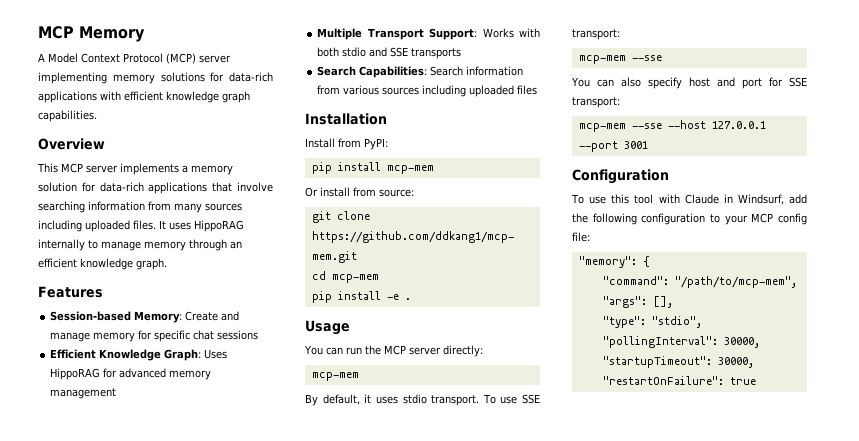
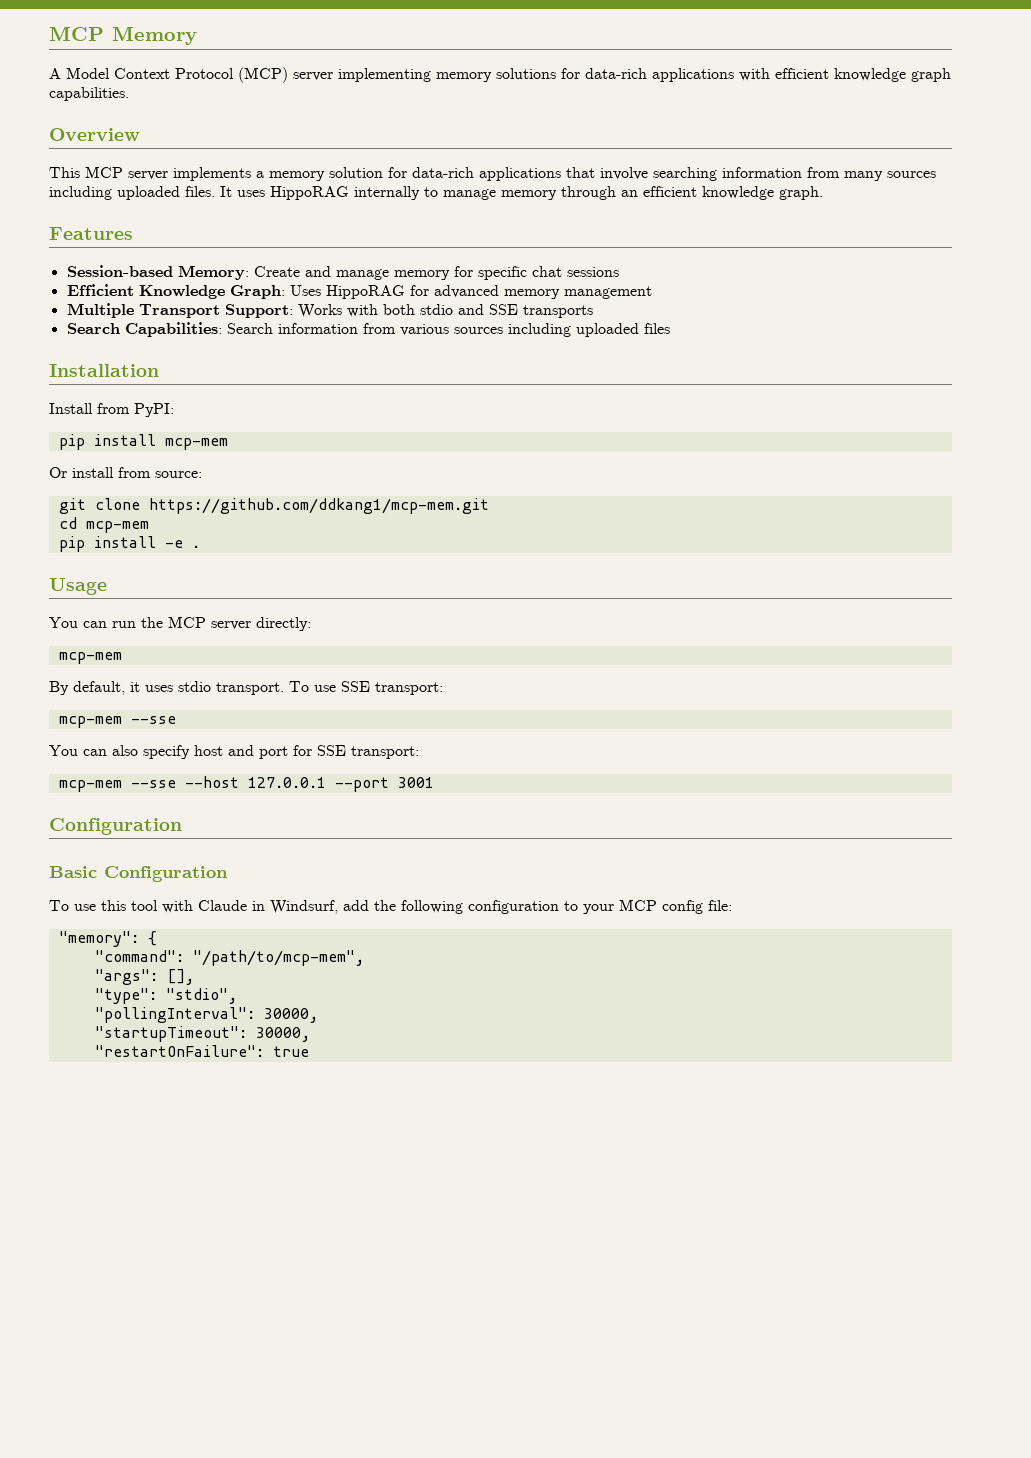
(669, 176) none -> [49,866,228,882] // Basic Configuration

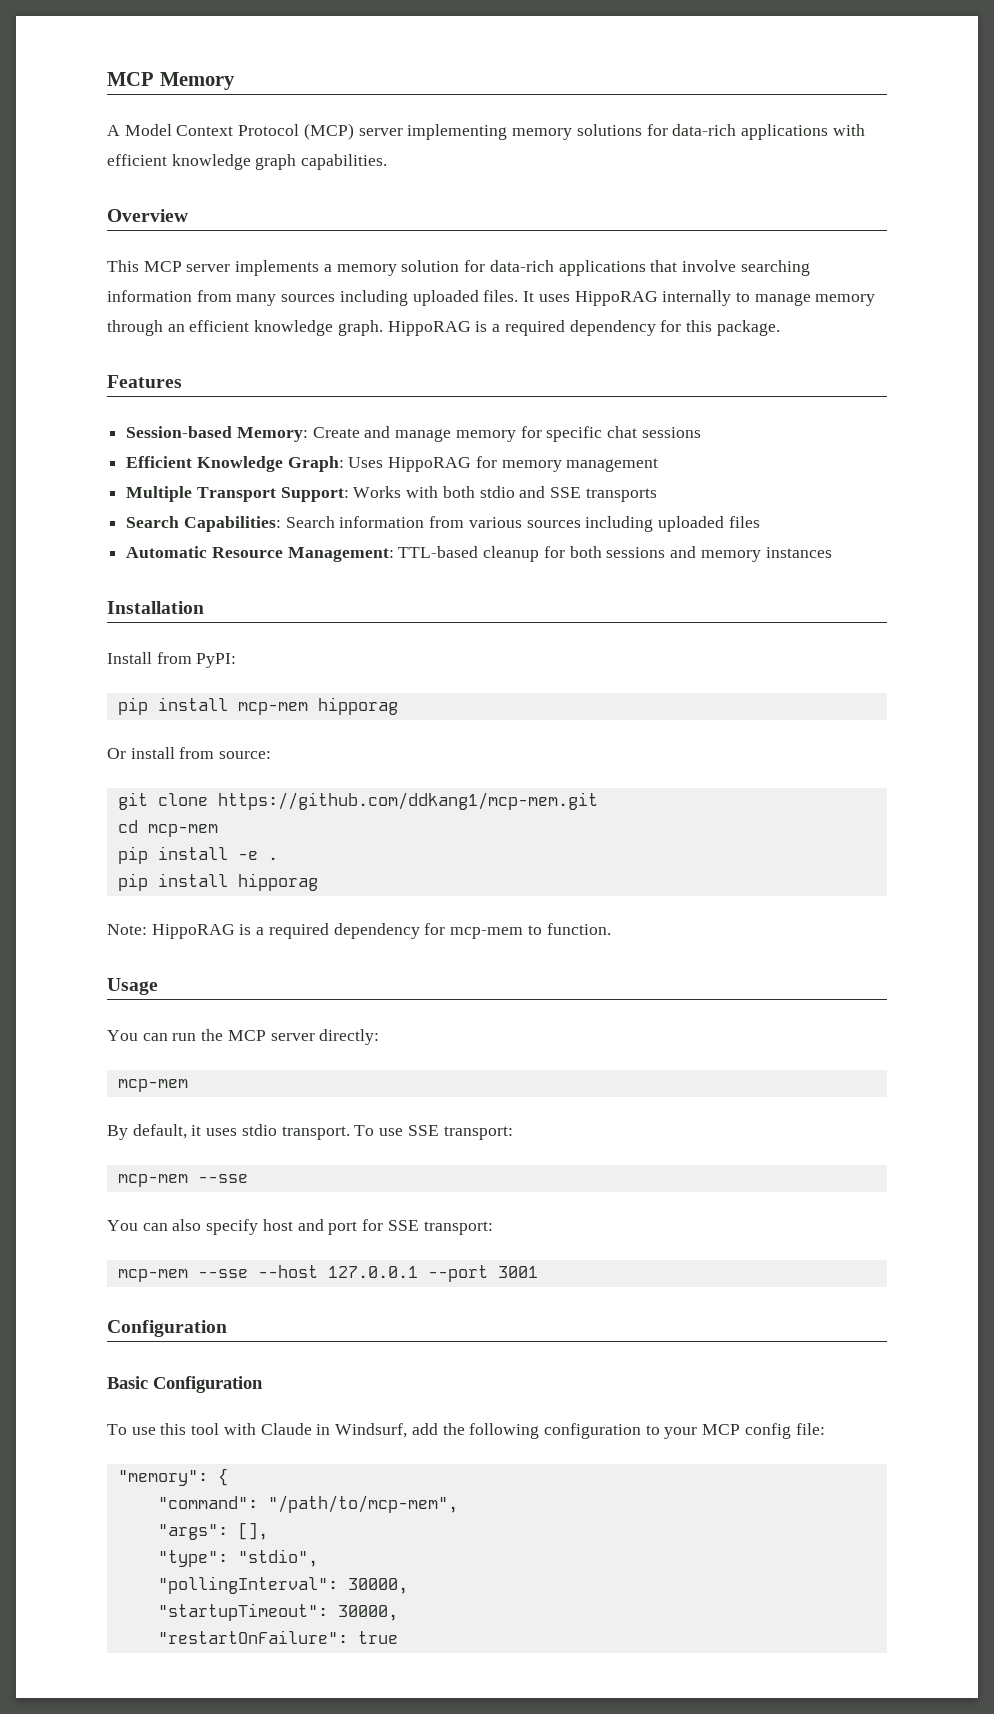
(823, 193) none -> [387,320,780,336] HippoRAG is a required dependency for this package.
[433,285,499,298] advanced -> (497, 462) none
(670, 328) none -> [126,546,832,562] // Automatic Resource Management: TTL-based cleanup for both sessions and memory instances
(228, 444) none -> [317,697,398,715] hipporag
(200, 546) none -> [117,873,318,891] [107,923,611,939] // pip install hipporag // Note: HippoRAG is a required dependency for mcp-mem to function.

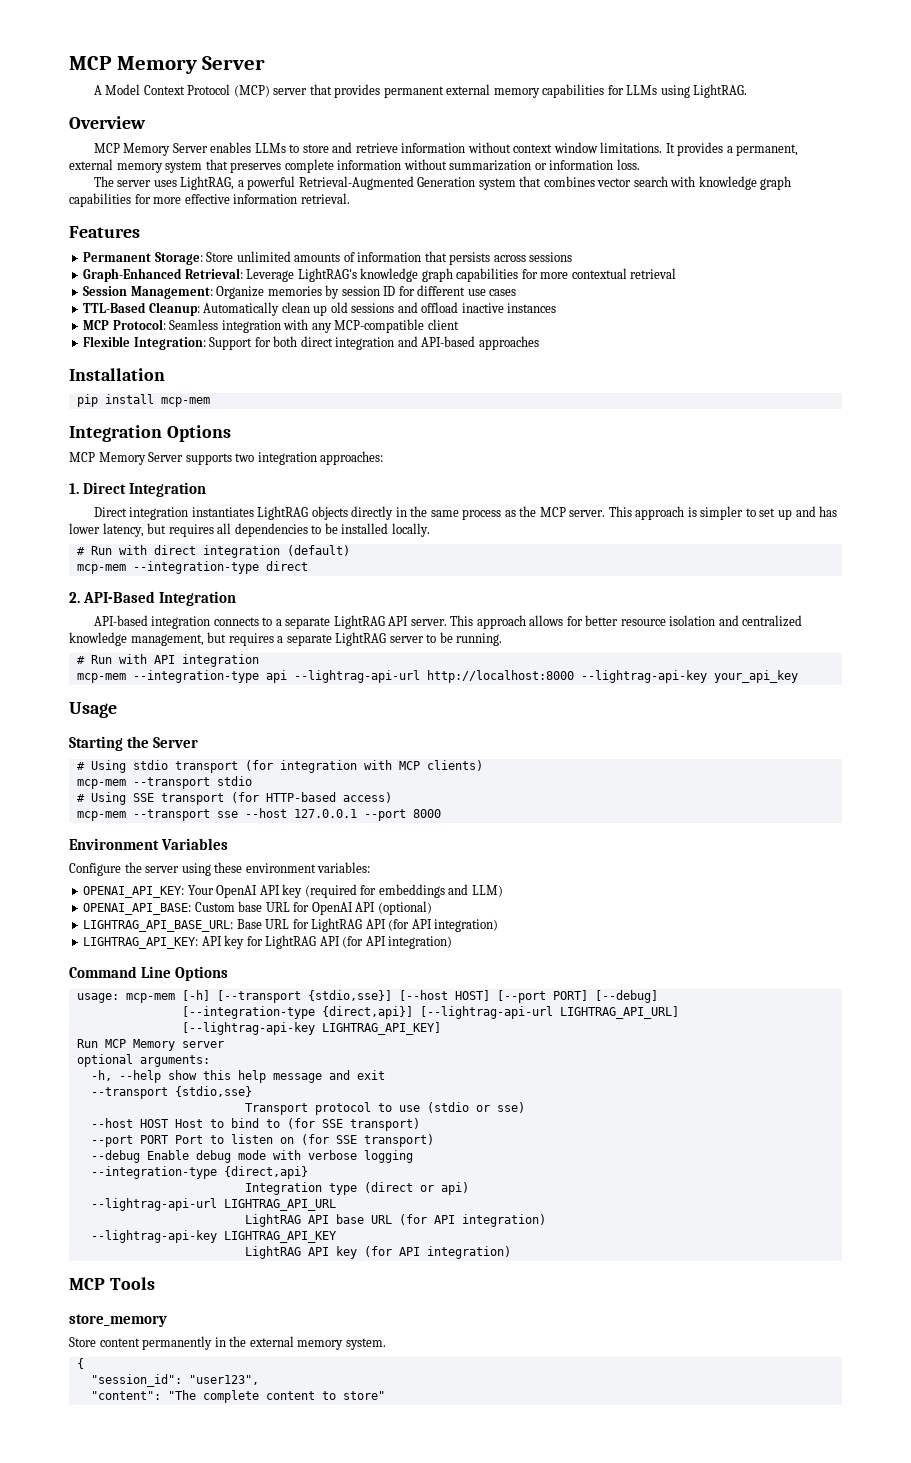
[107,72,235,90] MCP Memory -> [69,56,266,74] MCP Memory Server
[407,124,865,140] [107,154,388,170] [107,209,188,222] [107,260,810,276] [107,290,876,306] [107,320,780,336] [107,375,182,388] [126,426,701,442] [126,456,659,472] [126,486,657,502] [126,516,760,532] [126,546,832,562] [107,601,204,614] [107,652,237,668] [117,697,398,715] [107,747,272,759] [117,792,598,810] [117,820,218,837] [117,846,278,864] [117,873,318,891] [107,923,611,939] [107,978,158,995] [107,1029,380,1045] [117,1079,188,1092] [107,1124,513,1140] [117,1174,248,1187] [107,1219,493,1235] [117,1265,538,1282] [107,1320,227,1337] [107,1376,263,1393] [107,1423,825,1439] [117,1468,228,1486] [157,1495,458,1513] [157,1522,268,1540] [157,1549,318,1567] [157,1576,408,1594] [157,1603,398,1621] [157,1630,398,1644] implementing memory solutions for data-rich applications with efficient knowledge graph capabilities. // Overview // This MCP server implements a memory solution for data-rich applications that involve searching information from many sources including uploaded files. It uses HippoRAG internally to manage memory through an efficient knowledge graph. HippoRAG is a required dependency for this package. // Features // Session-based Memory: Create and manage memory for specific chat sessions // Efficient Knowledge Graph: Uses HippoRAG for memory management // Multiple Transport Support: Works with both stdio and SSE transports // Search Capabilities: Search information from various sources including uploaded files // Automatic Resource Management: TTL-based cleanup for both sessions and memory instances // Installation // Install from PyPI: // pip install mcp-mem hipporag // Or install from source: // git clone https://github.com/ddkang1/mcp-mem.git // cd mcp-mem // pip install -e . // pip install hipporag // Note: HippoRAG is a required dependency for mcp-mem to function. // Usage // You can run the MCP server directly: // mcp-mem // By default, it uses stdio transport. To use SSE transport: // mcp-mem --sse // You can also specify host and port for SSE transport: // mcp-mem --sse --host 127.0.0.1 --port 3001 // Configuration // Basic Configuration // To use this tool with Claude in Windsurf, add the following configuration to your MCP config file: // "memory": { // "command": "/path/to/mcp-mem", // "args": [], // "type": "stdio", // "pollingInterval": 30000, // "startupTimeout": 30000, // "restartOnFailure": true -> [309,84,748,98] [69,116,146,129] [93,142,799,156] [69,159,640,173] [93,176,792,190] [69,193,350,207] [69,226,140,238] [83,251,573,265] [83,268,677,282] [83,285,517,299] [83,302,557,316] [83,319,459,333] [83,336,539,350] [69,368,165,381] [76,394,210,407] [69,425,231,442] [69,451,384,465] [69,482,207,497] [93,506,838,520] [69,523,430,537] [76,545,350,558] [76,561,308,574] [69,591,237,606] [93,615,803,629] [69,632,503,646] [76,654,259,667] [76,670,798,683] [69,702,117,718] [69,736,199,751] [76,760,483,773] [76,776,252,789] [76,792,392,805] [76,808,441,821] [69,838,229,850] [69,862,371,876] [83,884,503,898] [83,901,432,915] [83,918,499,932] [83,935,453,949] [69,966,229,981] [76,990,658,1003] [181,1006,679,1019] [181,1022,441,1035] [76,1039,224,1051] [76,1054,210,1067] [90,1070,385,1083] [90,1086,252,1099] [244,1102,525,1115] [90,1118,420,1131] [90,1134,434,1147] [90,1150,413,1163] [90,1166,308,1179] [244,1182,469,1195] [90,1198,336,1211] [244,1214,546,1227] [90,1230,337,1243] [244,1246,511,1259] [69,1277,155,1290] [69,1314,167,1327] [69,1336,386,1350] [76,1358,84,1369] [90,1374,259,1387] [90,1390,385,1403] that provides permanent external memory capabilities for LLMs using LightRAG. // Overview // MCP Memory Server enables LLMs to store and retrieve information without context window limitations. It provides a permanent, external memory system that preserves complete information without summarization or information loss. // The server uses LightRAG, a powerful Retrieval-Augmented Generation system that combines vector search with knowledge graph capabilities for more effective information retrieval. // Features // Permanent Storage: Store unlimited amounts of information that persists across sessions // Graph-Enhanced Retrieval: Leverage LightRAG's knowledge graph capabilities for more contextual retrieval // Session Management: Organize memories by session ID for different use cases // TTL-Based Cleanup: Automatically clean up old sessions and offload inactive instances // MCP Protocol: Seamless integration with any MCP-compatible client // Flexible Integration: Support for both direct integration and API-based approaches // Installation // pip install mcp-mem // Integration Options // MCP Memory Server supports two integration approaches: // 1. Direct Integration // Direct integration instantiates LightRAG objects directly in the same process as the MCP server. This approach is simpler to set up and has lower latency, but requires all dependencies to be installed locally. // # Run with direct integration (default) // mcp-mem --integration-type direct // 2. API-Based Integration // API-based integration connects to a separate LightRAG API server. This approach allows for better resource isolation and centralized knowledge management, but requires a separate LightRAG server to be running. // # Run with API integration // mcp-mem --integration-type api --lightrag-api-url http://localhost:8000 --lightrag-api-key your_api_key // Usage // Starting the Server // # Using stdio transport (for integration with MCP clients) // mcp-mem --transport stdio // # Using SSE transport (for HTTP-based access) // mcp-mem --transport sse --host 127.0.0.1 --port 8000 // Environment Variables // Configure the server using these environment variables: // OPENAI_API_KEY: Your OpenAI API key (required for embeddings and LLM) // OPENAI_API_BASE: Custom base URL for OpenAI API (optional) // LIGHTRAG_API_BASE_URL: Base URL for LightRAG API (for API integration) // LIGHTRAG_API_KEY: API key for LightRAG API (for API integration) // Command Line Options // usage: mcp-mem [-h] [--transport {stdio,sse}] [--host HOST] [--port PORT] [--debug] // [--integration-type {direct,api}] [--lightrag-api-url LIGHTRAG_API_URL] // [--lightrag-api-key LIGHTRAG_API_KEY] // Run MCP Memory server // optional arguments: // -h, --help show this help message and exit // --transport {stdio,sse} // Transport protocol to use (stdio or sse) // --host HOST Host to bind to (for SSE transport) // --port PORT Port to listen on (for SSE transport) // --debug Enable debug mode with verbose logging // --integration-type {direct,api} // Integration type (direct or api) // --lightrag-api-url LIGHTRAG_API_URL // LightRAG API base URL (for API integration) // --lightrag-api-key LIGHTRAG_API_KEY // LightRAG API key (for API integration) // MCP Tools // store_memory // Store content permanently in the external memory system. // { // "session_id": "user123", // "content": "The complete content to store"

